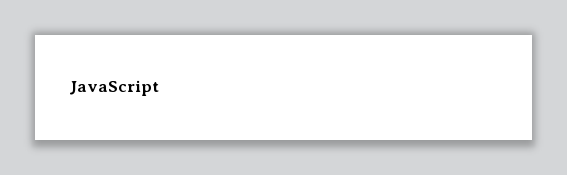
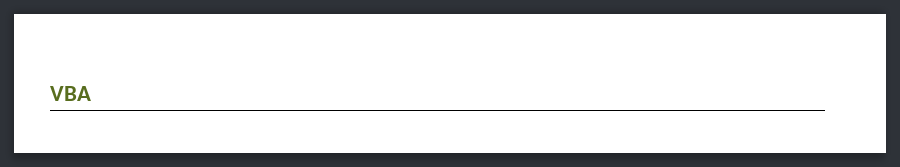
[69,80,159,96] JavaScript -> [50,86,91,101] VBA

